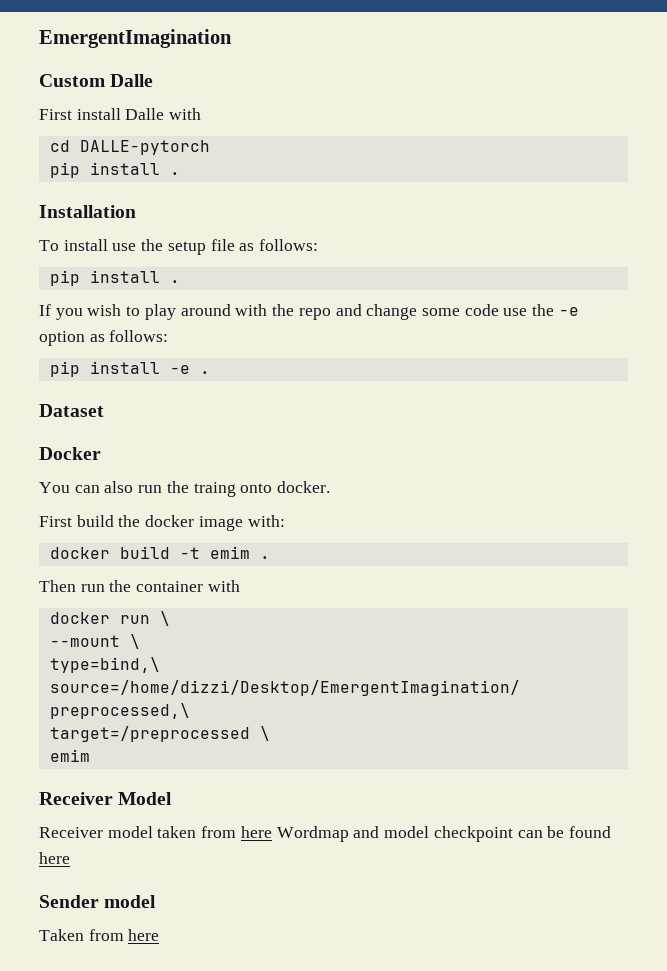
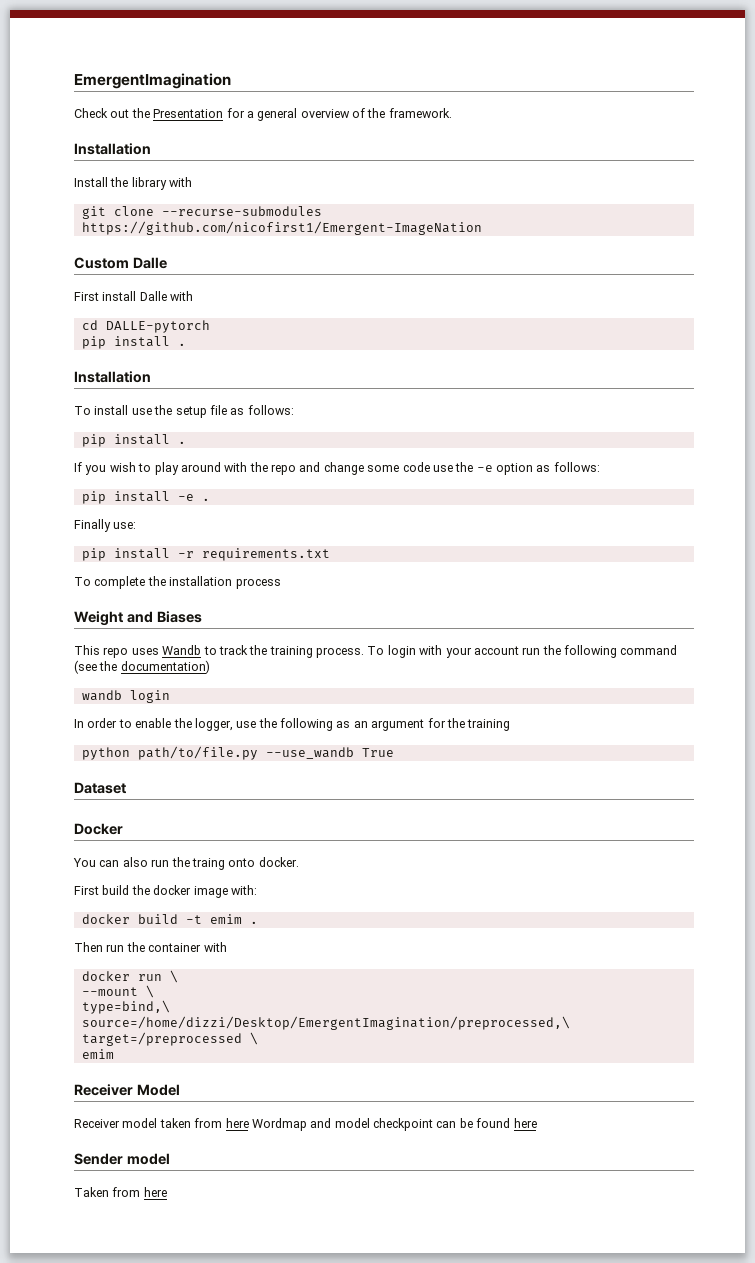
(232, 38) none -> [74,108,452,121] [74,143,151,155] [74,177,193,190] [81,206,322,219] [81,221,482,235] // Check out the Presentation for a general overview of the framework. // Installation // Install the library with // git clone --recurse-submodules https://github.com/nicofirst1/Emergent-ImageNation
(210, 372) none -> [74,519,137,532] [81,548,330,561] [74,576,281,589] [74,611,202,626] [74,645,678,658] [74,660,210,674] [81,690,170,703] [74,718,511,731] [81,746,394,760] // Finally use: // pip install -r requirements.txt // To complete the installation process // Weight and Biases // This repo uses Wandb to track the training process. To login with your account run the following command (see the documentation) // wandb login // In order to enable the logger, use the following as an argument for the training // python path/to/file.py --use_wandb True

